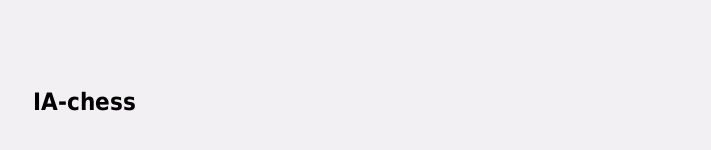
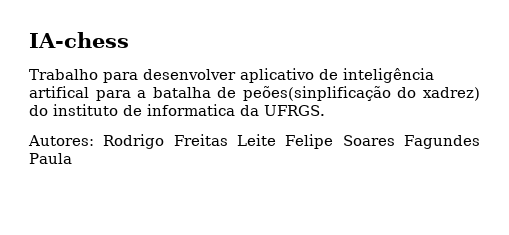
(136, 101) none -> [29,68,434,83] [29,86,480,101] [29,104,325,116] [28,134,481,149] [29,153,72,164] // Trabalho para desenvolver aplicativo de inteligência artifical para a batalha de peões(sinplificação do xadrez) do instituto de informatica da UFRGS. // Autores: Rodrigo Freitas Leite Felipe Soares Fagundes Paula

